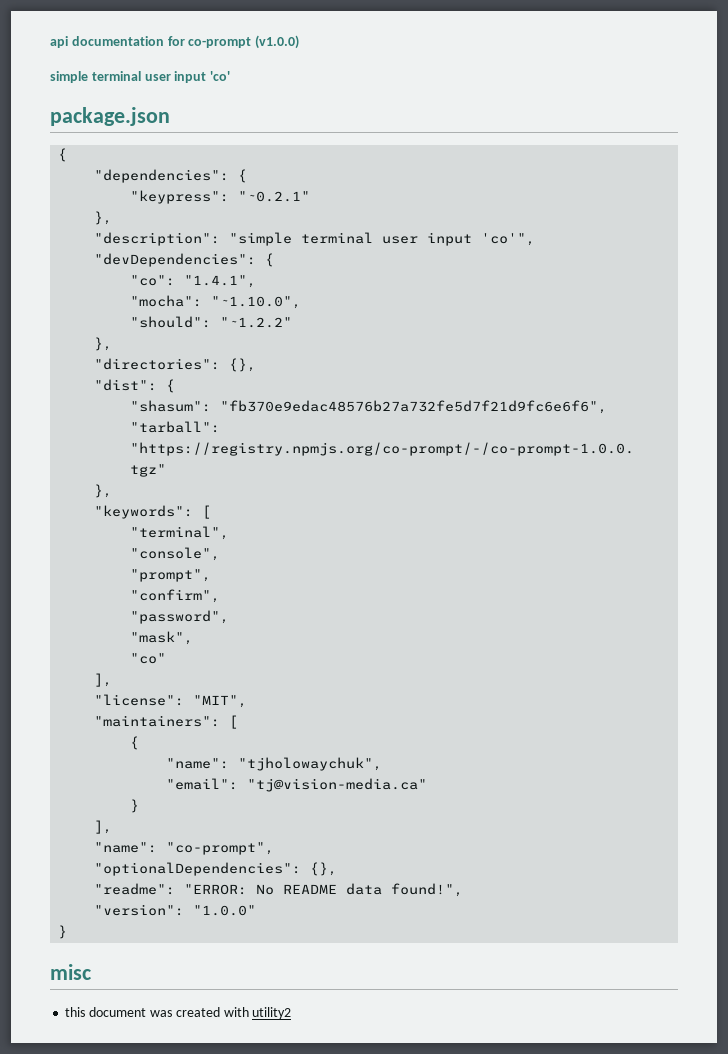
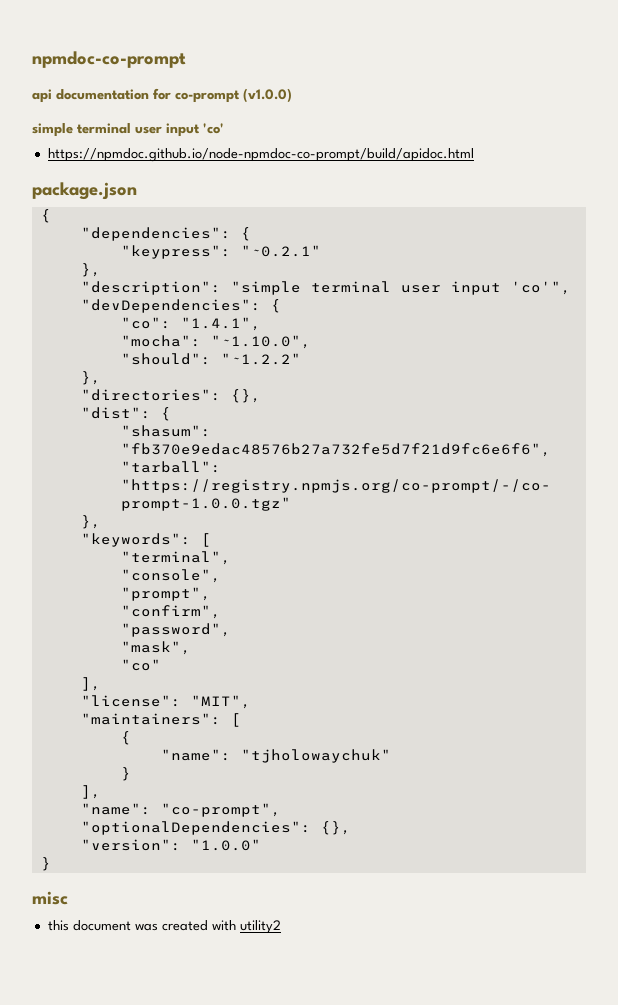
(50, 42) none -> [32,51,186,68] npmdoc-co-prompt //
(231, 76) none -> [47,148,474,162] // https://npmdoc.github.io/node-npmdoc-co-prompt/build/apidoc.html
[238,757,383,771] [166,778,428,792] "tjholowaychuk", // "email": "tj@vision-media.ca" -> [240,749,391,763] "tjholowaychuk"
[94,883,464,897] // "readme": "ERROR: No README data found!", -> (351, 828) none

